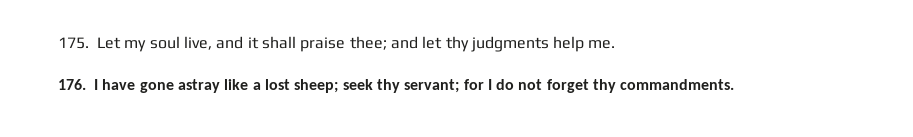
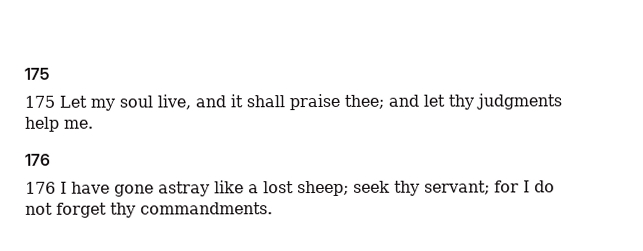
[58,37,89,49] 175. -> [24,67,49,80] [24,95,55,108] 175 // 175
[58,79,86,90] 176. -> [25,153,51,166] [25,181,56,194] 176 // 176

